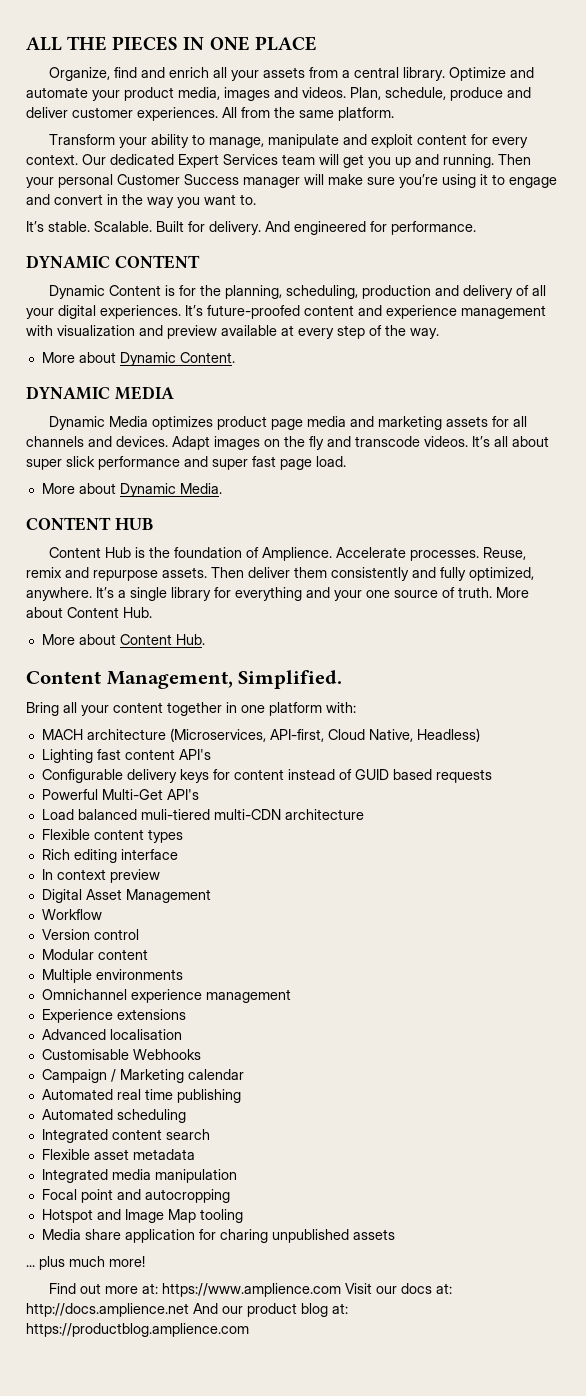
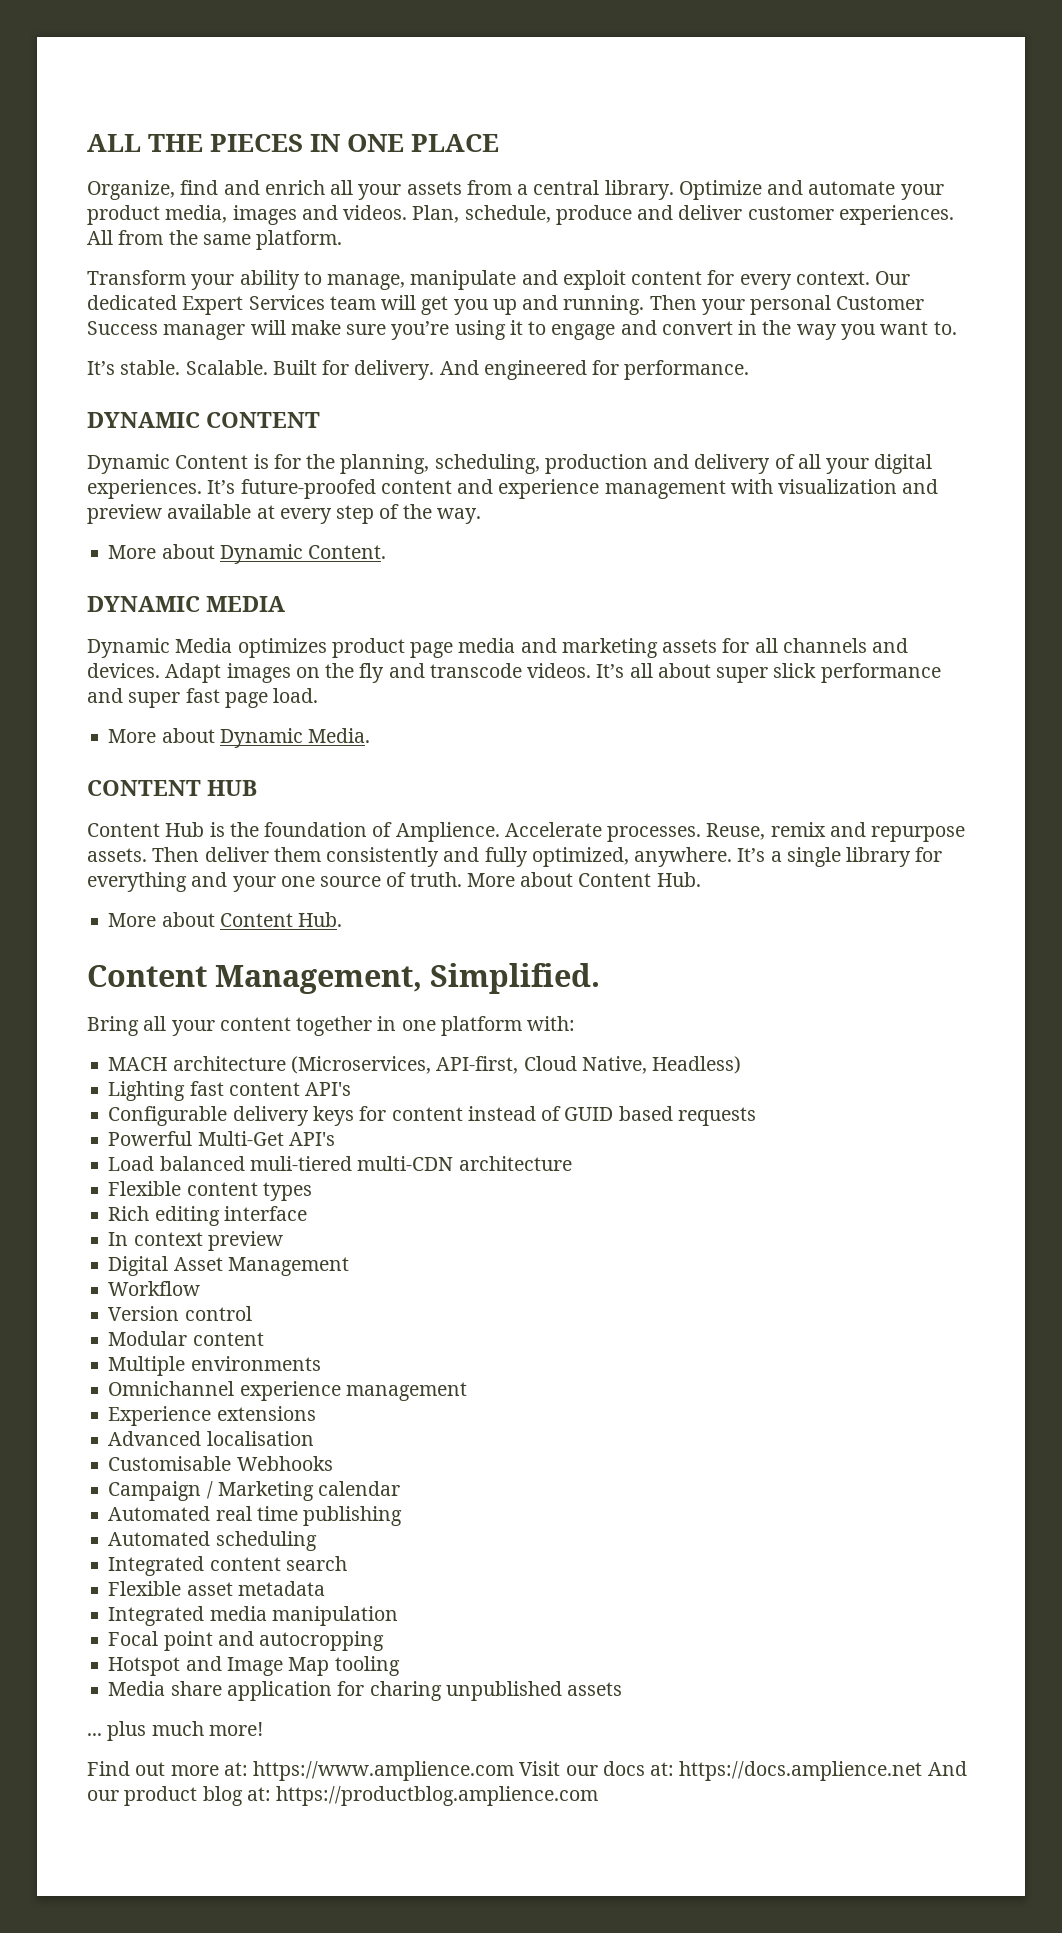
[26,1303,189,1317] http://docs.amplience.net -> [679,1761,923,1781] https://docs.amplience.net

